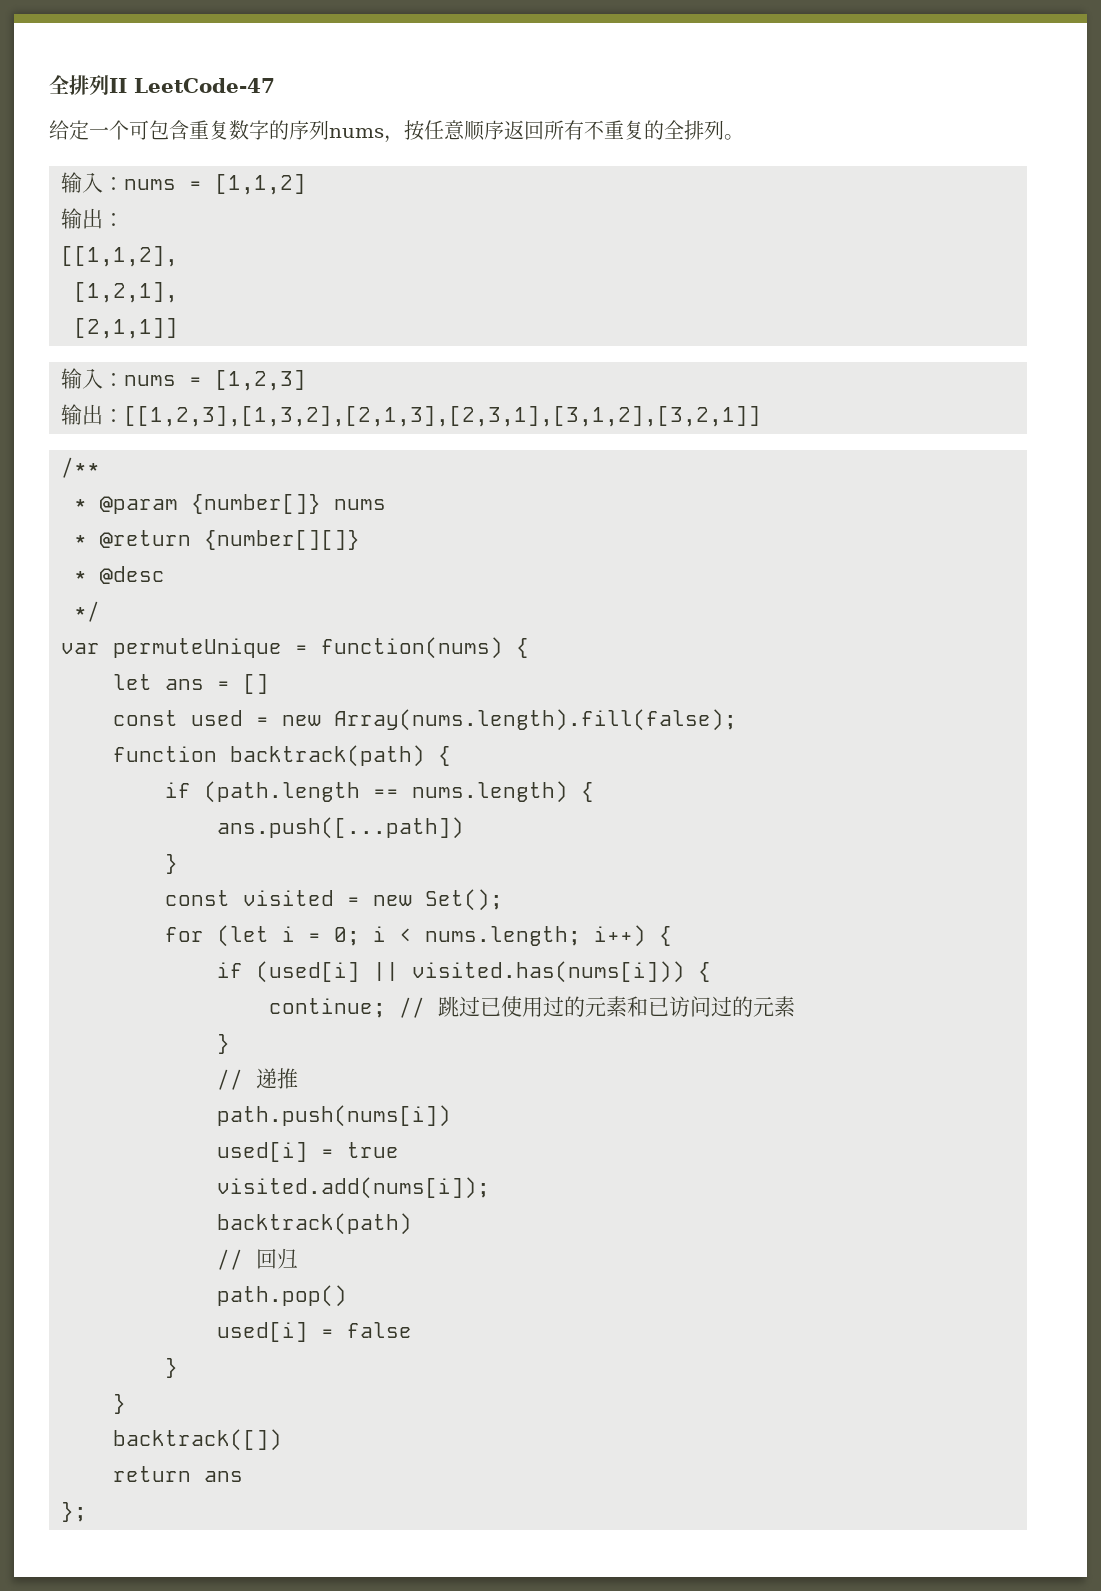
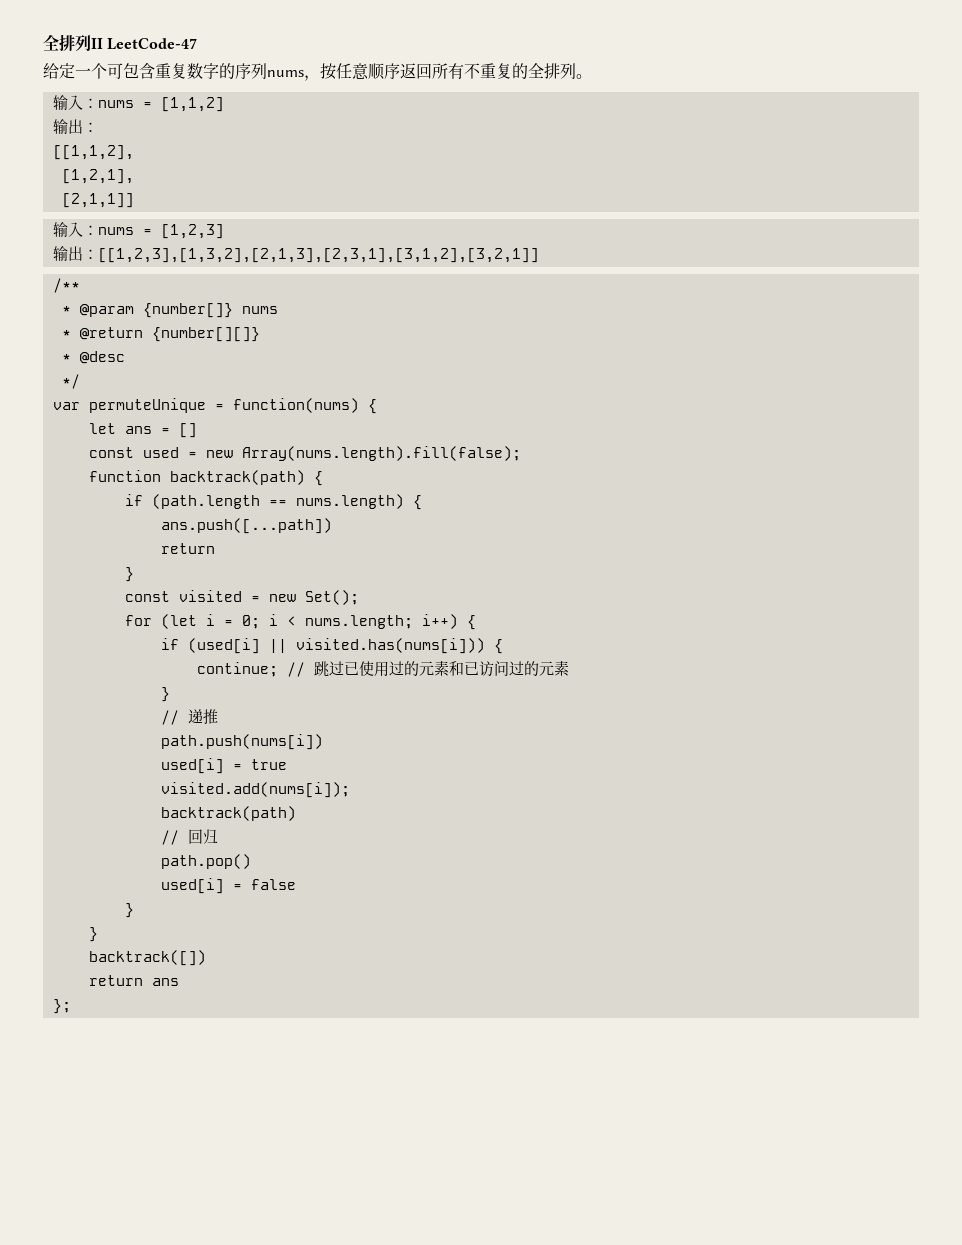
(464, 828) none -> [160,543,215,554] // return

